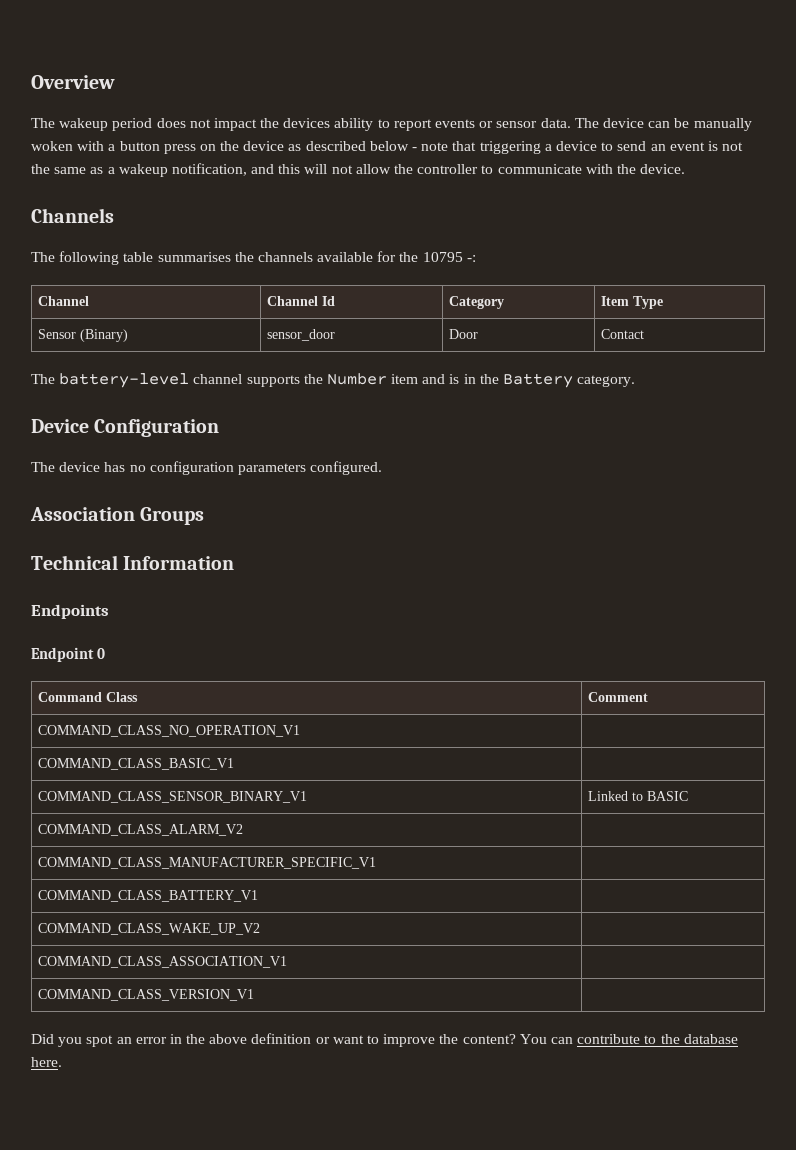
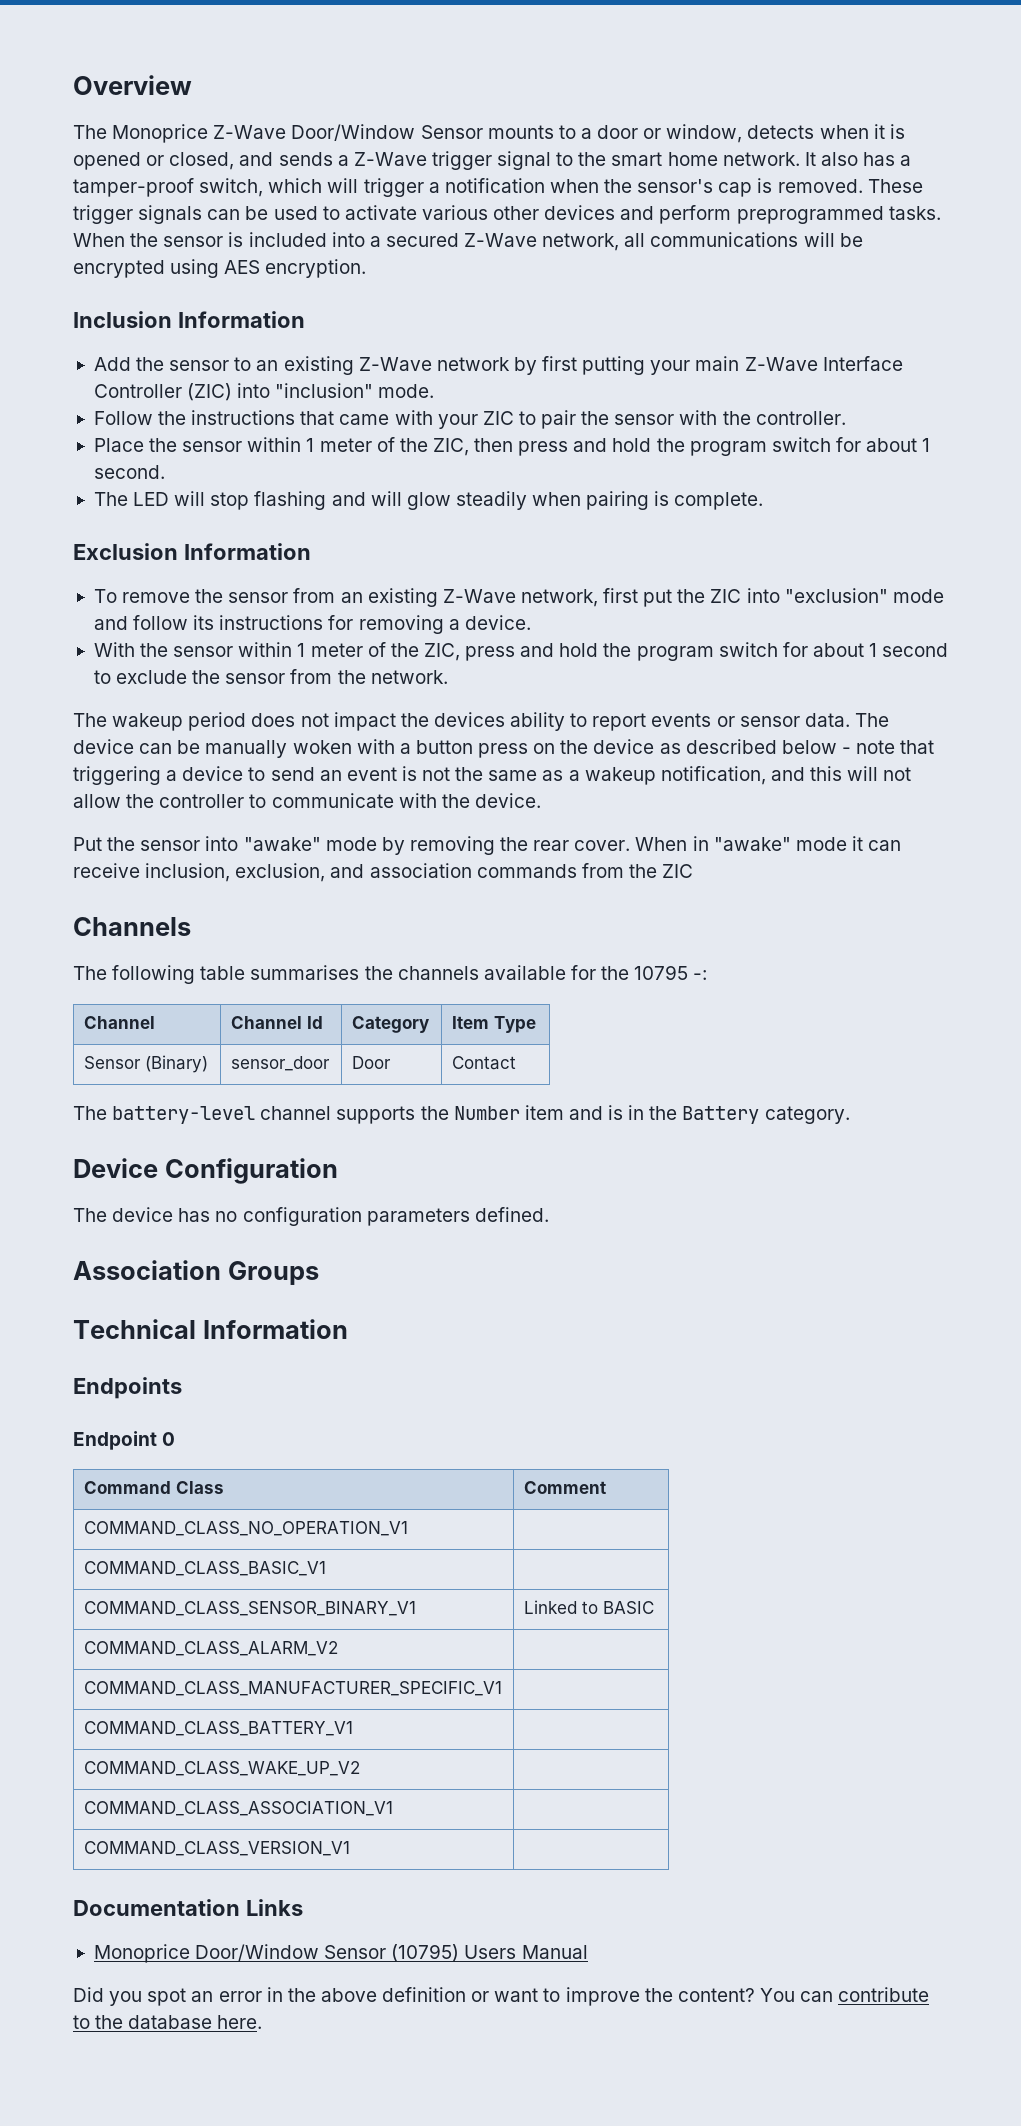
(115, 82) none -> [73,124,905,143] [73,151,912,170] [73,178,923,197] [73,205,941,224] [73,232,863,251] [73,259,367,278] [73,311,305,328] [93,356,903,375] [93,383,435,401] [93,410,846,429] [93,437,931,456] [93,465,165,479] [93,491,764,510] [73,543,311,560] [93,588,944,607] [93,615,531,634] [93,642,949,661] [93,669,448,684] // The Monoprice Z-Wave Door/Window Sensor mounts to a door or window, detects when it is opened or closed, and sends a Z-Wave trigger signal to the smart home network. It also has a tamper-proof switch, which will trigger a notification when the sensor's cap is removed. These trigger signals can be used to activate various other devices and perform preprogrammed tasks. When the sensor is included into a secured Z-Wave network, all communications will be encrypted using AES encryption. // Inclusion Information // Add the sensor to an existing Z-Wave network by first putting your main Z-Wave Interface Controller (ZIC) into "inclusion" mode. // Follow the instructions that came with your ZIC to pair the sensor with the controller. // Place the sensor within 1 meter of the ZIC, then press and hold the program switch for about 1 second. // The LED will stop flashing and will glow steadily when pairing is complete. // Exclusion Information // To remove the sensor from an existing Z-Wave network, first put the ZIC into "exclusion" mode and follow its instructions for removing a device. // With the sensor within 1 meter of the ZIC, press and hold the program switch for about 1 second to exclude the sensor from the network.
(686, 169) none -> [73,836,902,855] [73,863,694,882] // Put the sensor into "awake" mode by removing the rear cover. When in "awake" mode it can receive inclusion, exclusion, and association commands from the ZIC
[310,461,383,475] configured. -> [474,1207,549,1222] defined.
(255, 995) none -> [73,1899,303,1916] [93,1944,588,1963] // Documentation Links // Monoprice Door/Window Sensor (10795) Users Manual

